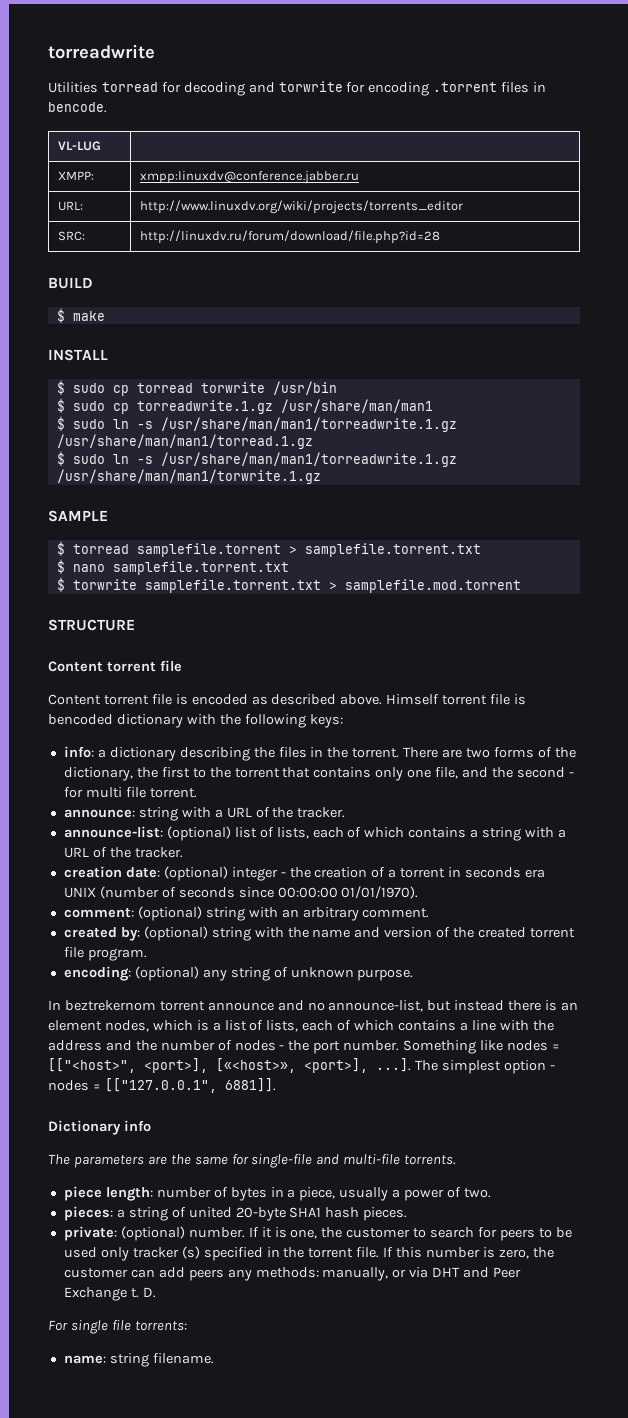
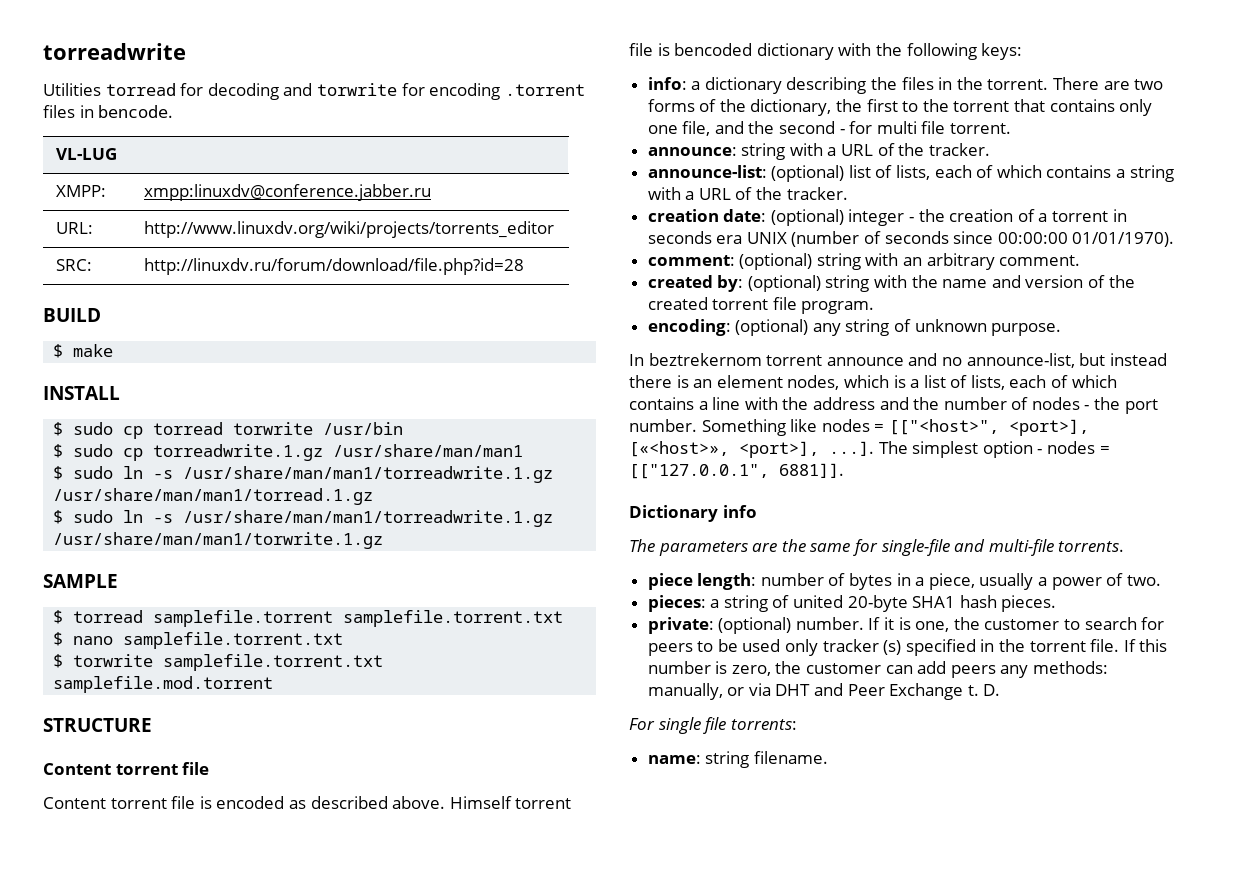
[288,546,297,554] > -> (334, 618) none
[328,582,337,590] > -> (384, 662) none

